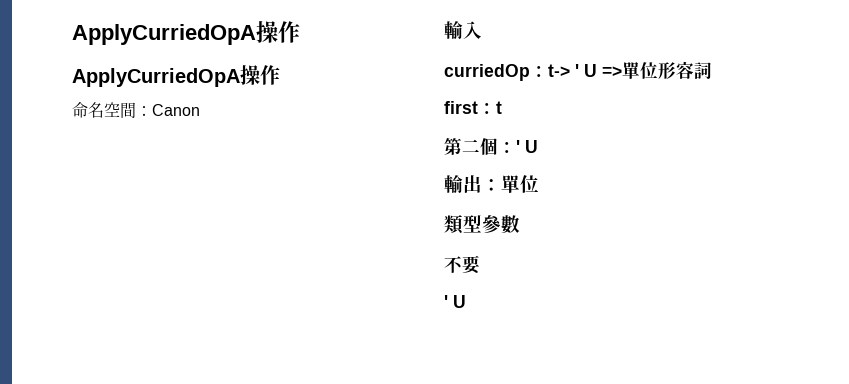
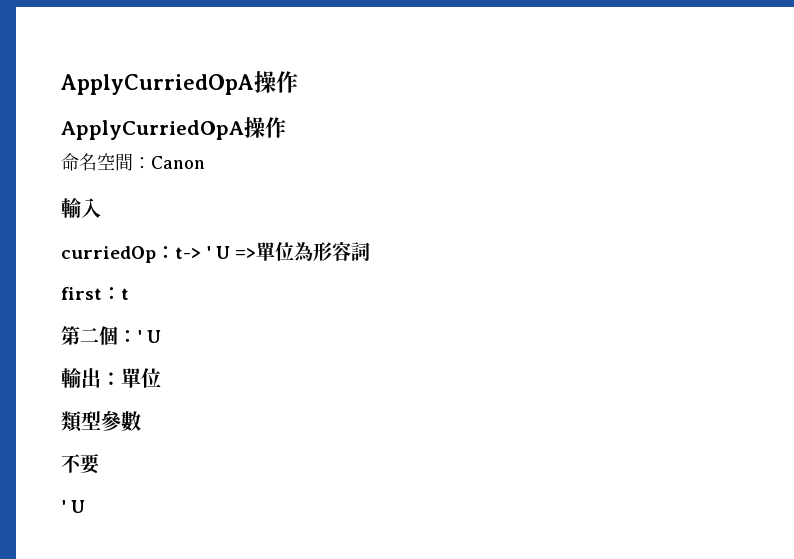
(658, 70) none -> [294,241,314,262] 為

